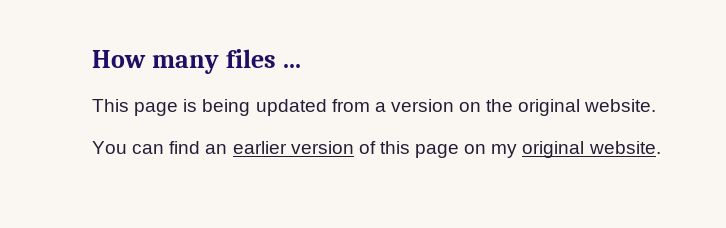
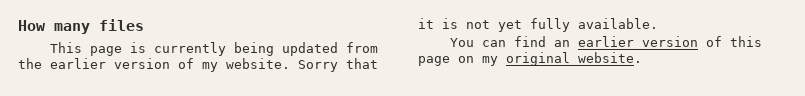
[283,64,302,68] ... -> (144, 25) none
(198, 105) none -> [153,42,226,56] currently
[374,99,657,116] a version on the original website. -> [18,58,378,72] [418,18,658,32] the earlier version of my website. Sorry that it is not yet fully available.

